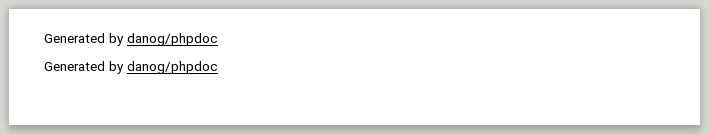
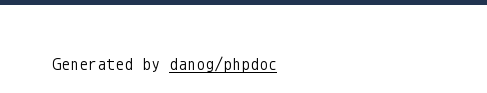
[44,33,218,46] [44,61,218,74] Generated by danog/phpdoc // Generated by danog/phpdoc -> [52,56,277,73] Generated by danog/phpdoc

